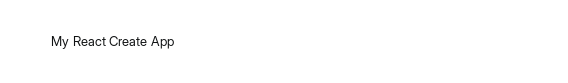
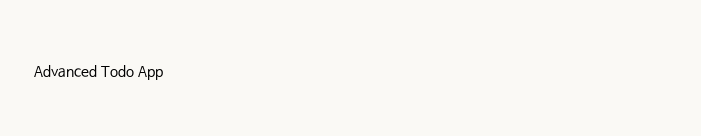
[51,36,148,49] My React Create -> [34,65,134,78] Advanced Todo

